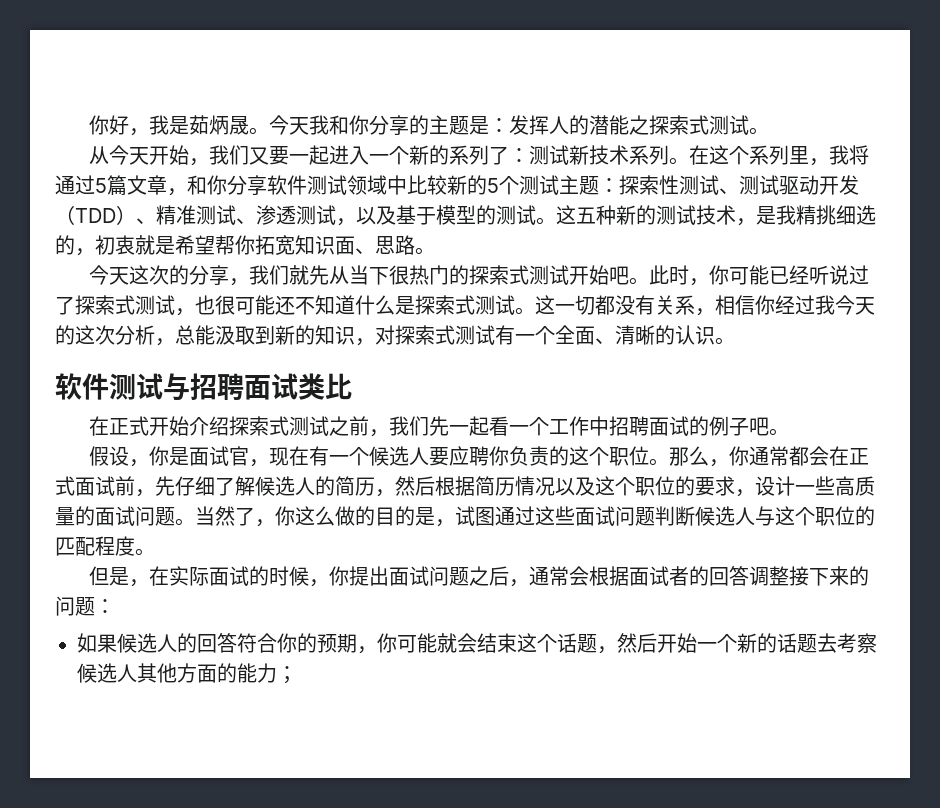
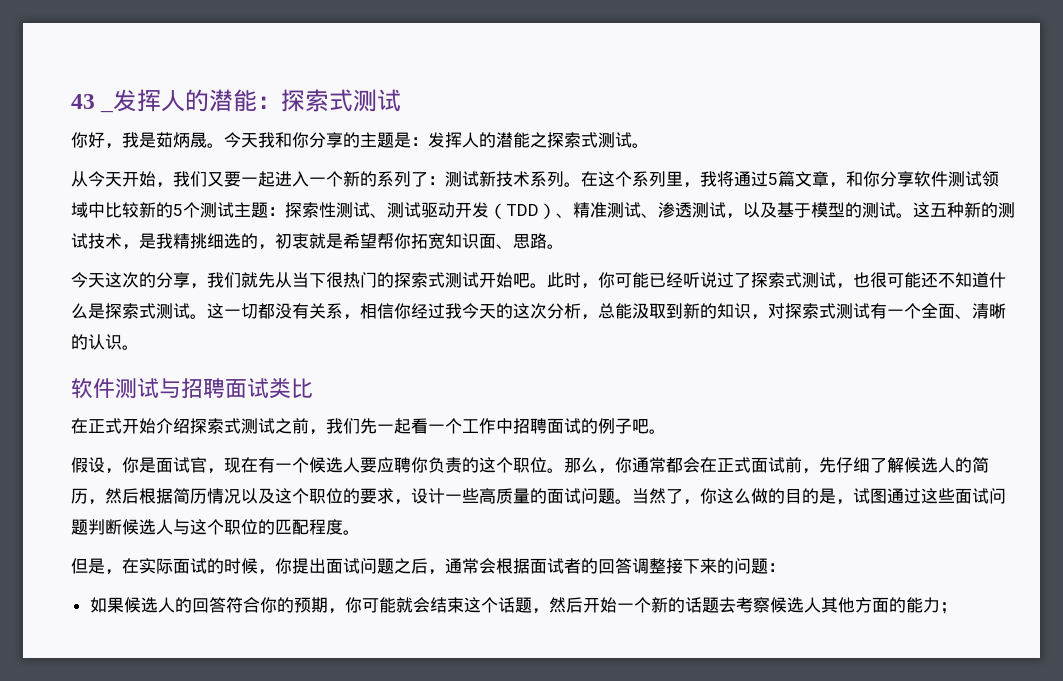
(88, 125) none -> [71,94,95,109] [100,89,402,113] 43 _发挥人的潜能：探索式测试 //

